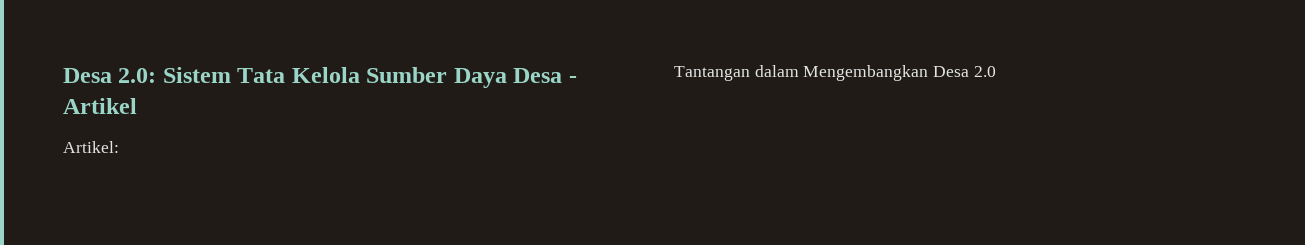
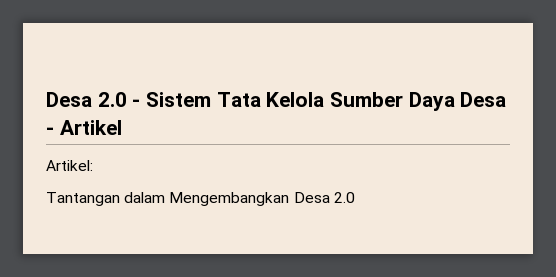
[63,68,157,83] Desa 2.0: -> [46,92,141,107] Desa 2.0 -

